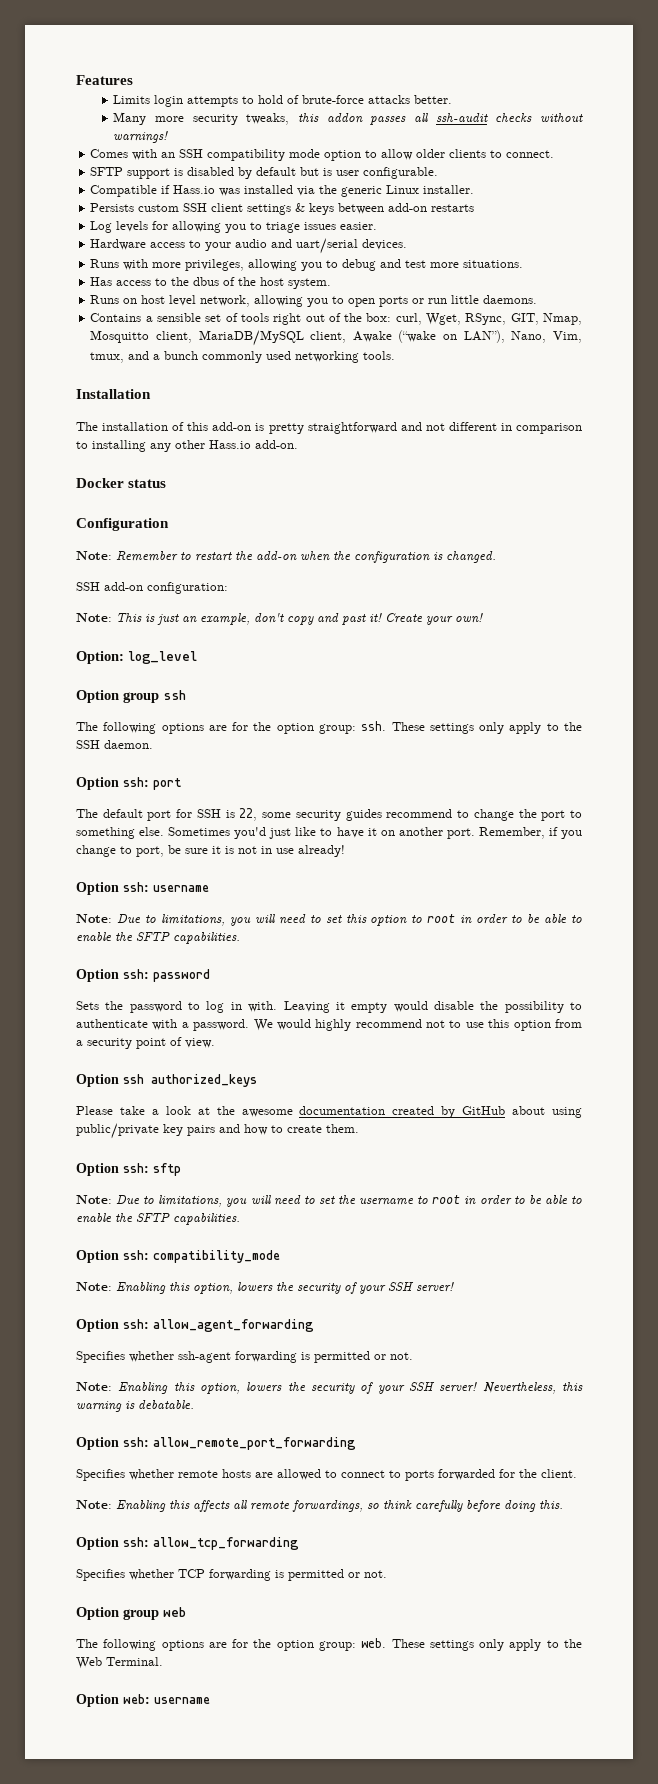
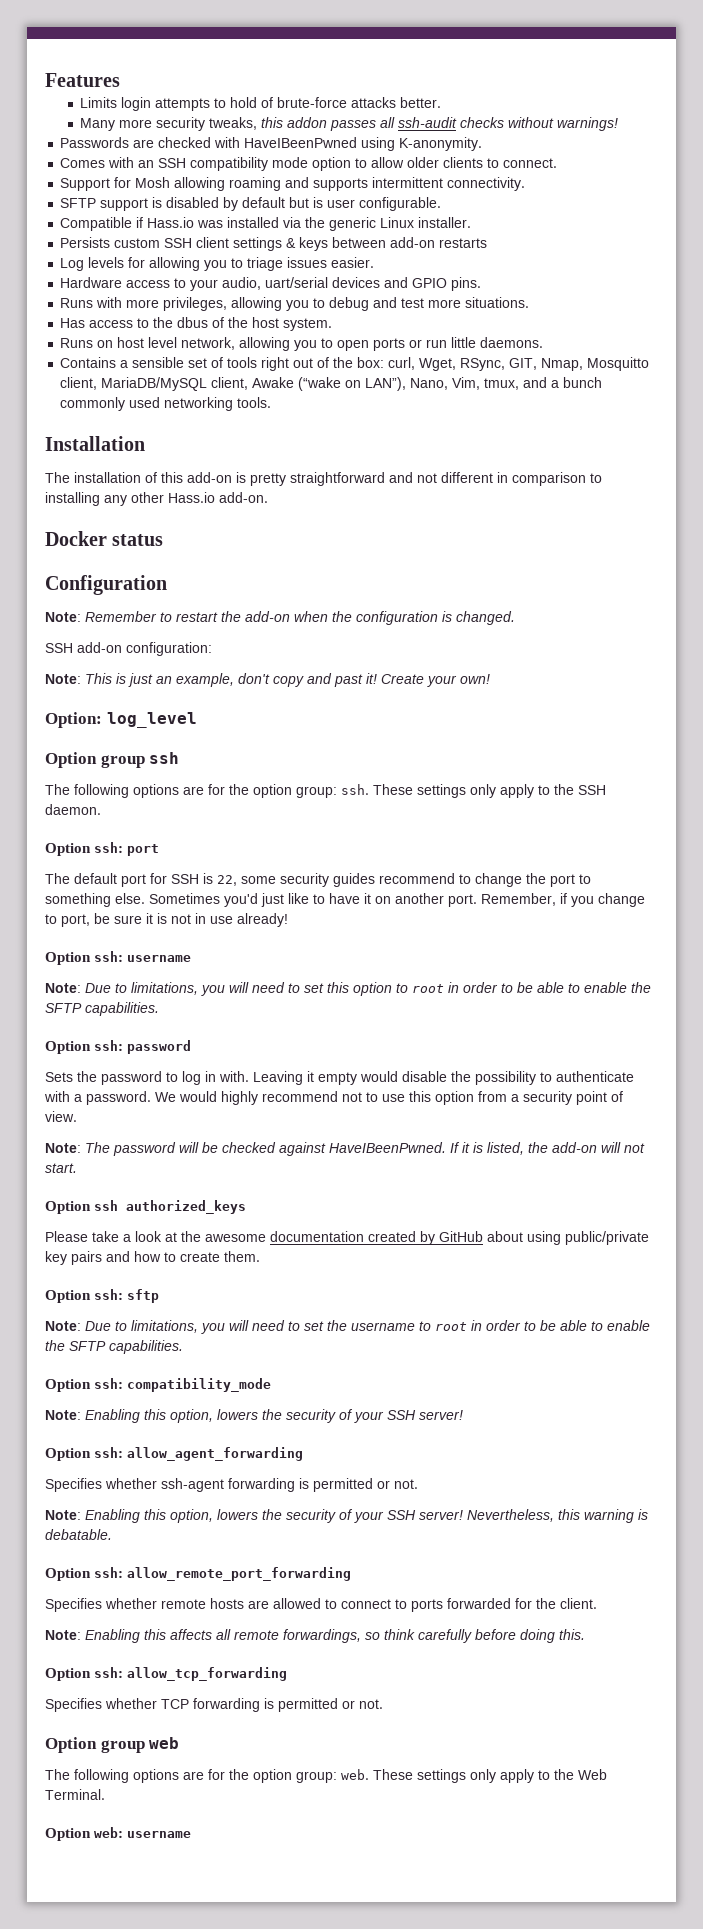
(169, 137) none -> [60,137,483,151] // Passwords are checked with HaveIBeenPwned using K-anonymity.
(555, 154) none -> [60,177,526,191] // Support for Mosh allowing roaming and supports intermittent connectivity.
[235,238,408,254] audio and uart/serial devices. -> [222,277,482,291] audio, uart/serial devices and GPIO pins.
(215, 1043) none -> [45,1142,645,1156] [45,1163,77,1173] // Note: The password will be checked against HaveIBeenPwned. If it is listed, the add-on will not start.

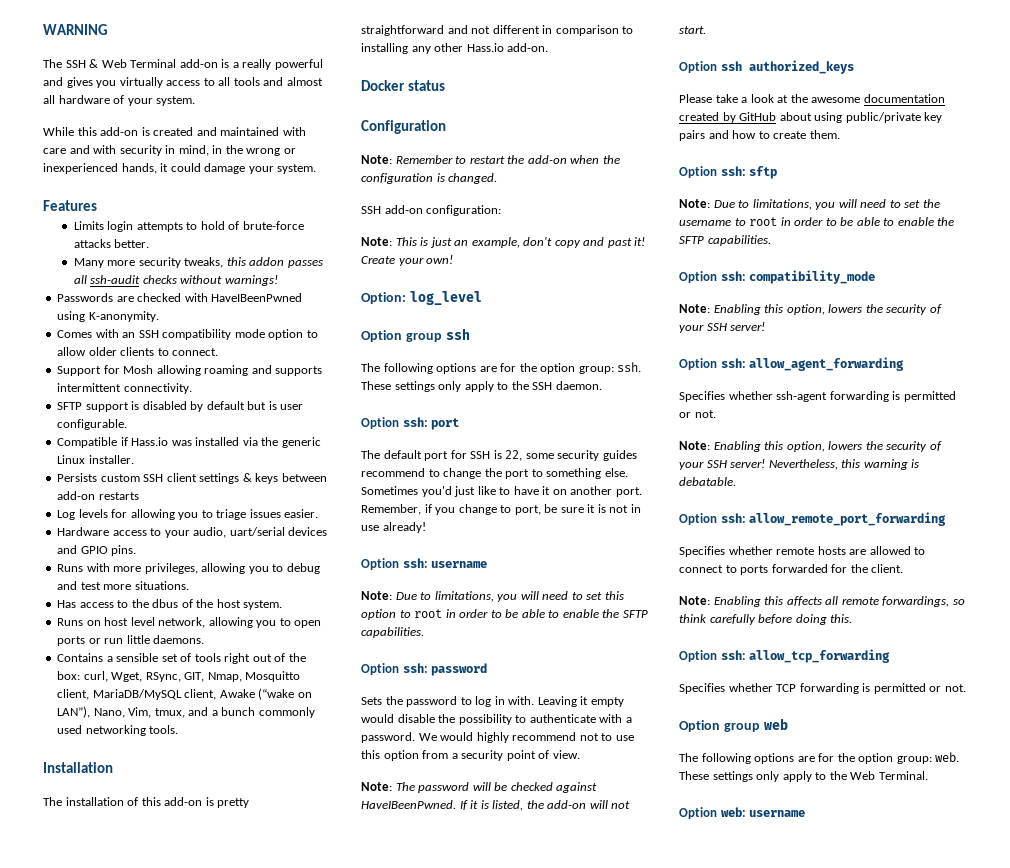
(45, 80) none -> [43,24,108,35] [43,59,323,70] [43,77,323,88] [43,95,196,106] [43,127,306,136] [43,145,296,156] [43,163,317,174] WARNING // The SSH & Web Terminal add-on is a really powerful and gives you virtually access to all tools and almost all hardware of your system. // While this add-on is created and maintained with care and with security in mind, in the wrong or inexperienced hands, it could damage your system. //

